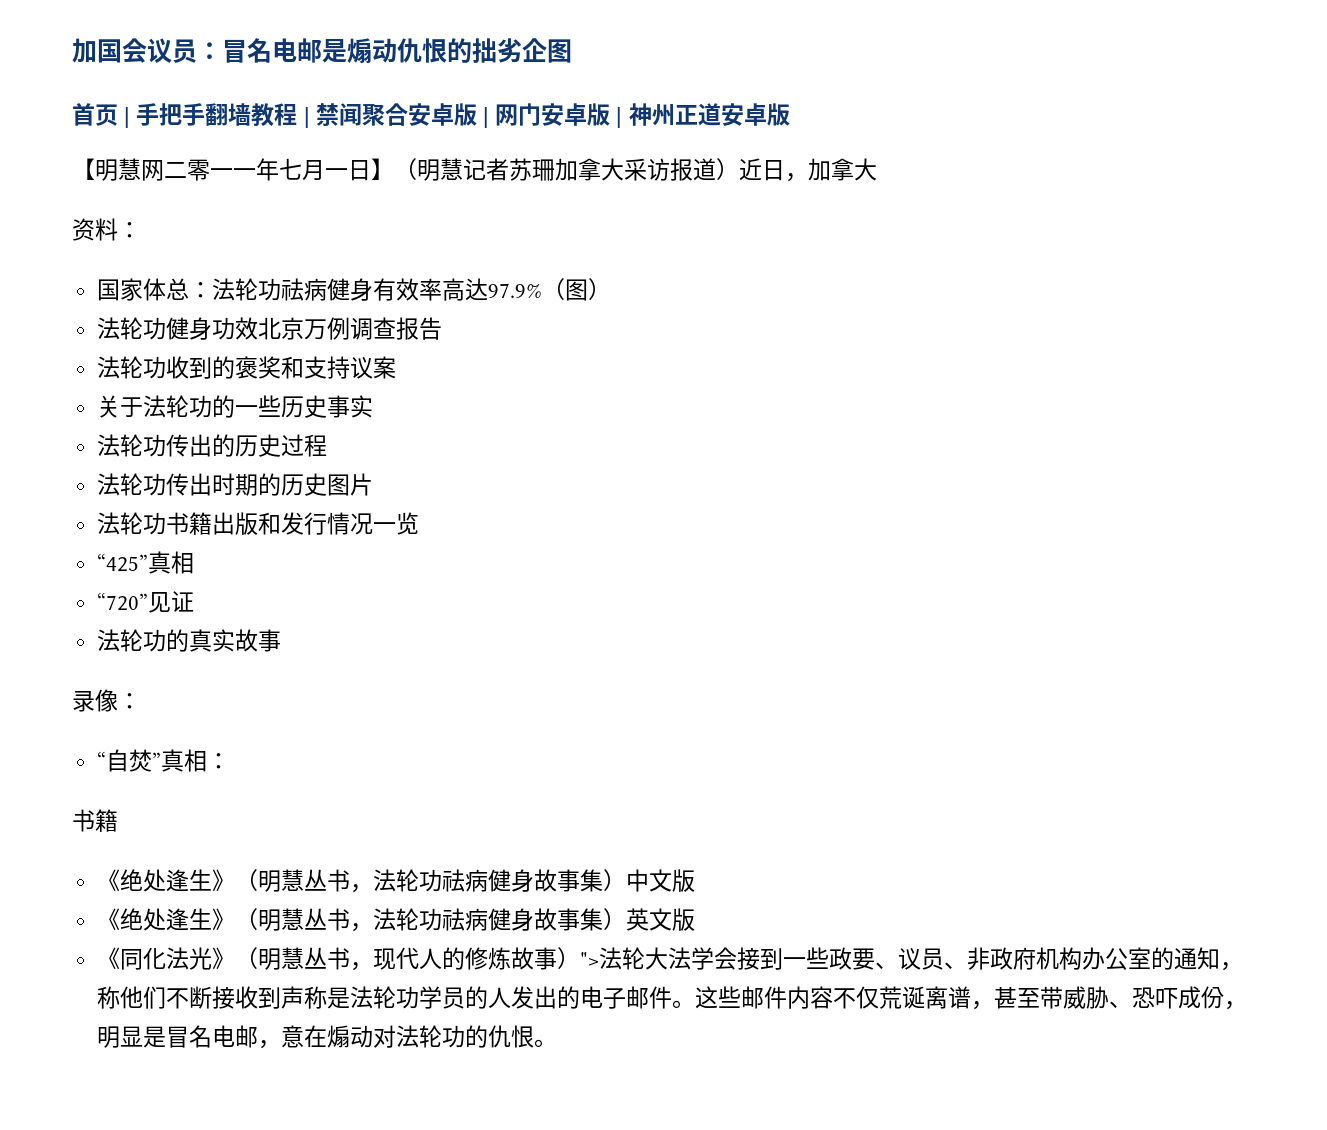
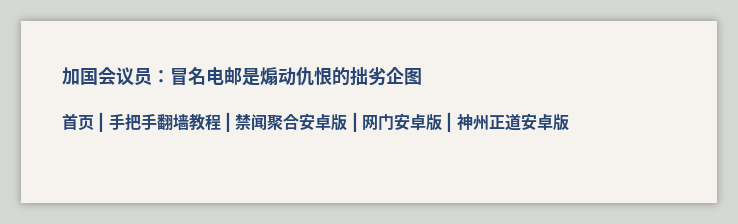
[72,158,877,182] [72,218,141,241] [97,278,612,301] [97,317,443,340] [97,356,397,379] [97,395,374,418] [97,434,328,457] [97,473,374,496] [97,512,420,535] [97,551,195,574] [97,591,195,613] [97,629,282,652] [72,689,141,712] [97,749,231,772] [72,809,118,832] [97,869,696,893] [97,908,696,932] [97,947,1244,971] [97,986,1248,1010] [97,1025,558,1049] // 【明慧网二零一一年七月一日】（明慧记者苏珊加拿大采访报道）近日，加拿大 // 资料： // 国家体总：法轮功祛病健身有效率高达97.9%（图） // 法轮功健身功效北京万例调查报告 // 法轮功收到的褒奖和支持议案 // 关于法轮功的一些历史事实 // 法轮功传出的历史过程 // 法轮功传出时期的历史图片 // 法轮功书籍出版和发行情况一览 // “425”真相 // “720”见证 // 法轮功的真实故事 // 录像： // “自焚”真相： // 书籍 // 《绝处逢生》（明慧丛书，法轮功祛病健身故事集）中文版 // 《绝处逢生》（明慧丛书，法轮功祛病健身故事集）英文版 // 《同化法光》（明慧丛书，现代人的修炼故事）">法轮大法学会接到一些政要、议员、非政府机构办公室的通知，称他们不断接收到声称是法轮功学员的人发出的电子邮件。这些邮件内容不仅荒诞离谱，甚至带威胁、恐吓成份，明显是冒名电邮，意在煽动对法轮功的仇恨。 -> (569, 122) none

